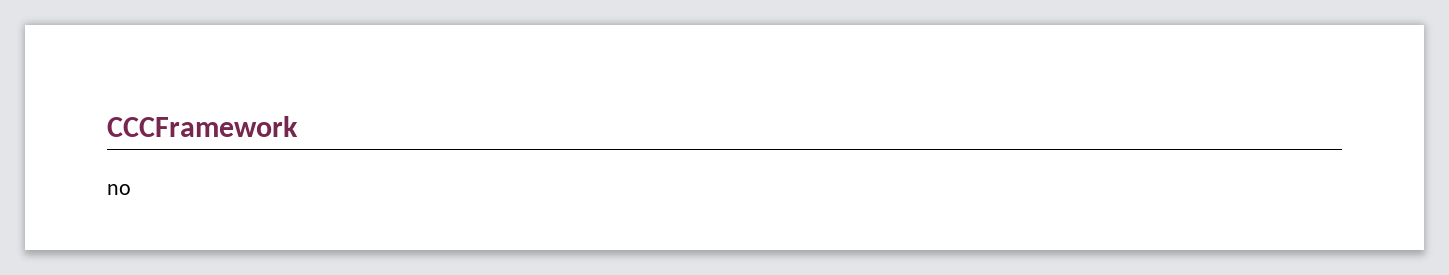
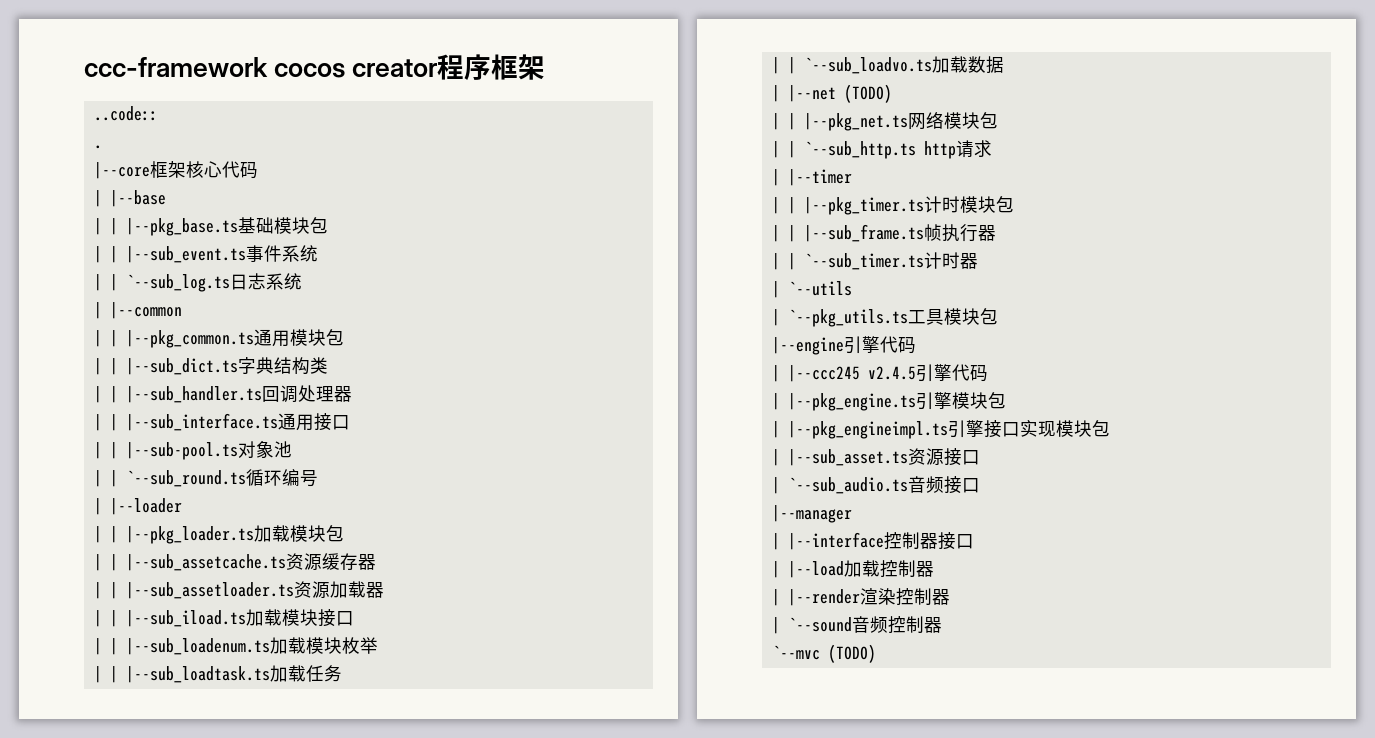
[107,116,298,137] [107,184,131,195] CCCFramework // no -> [84,54,546,80] [94,106,159,121] [94,145,103,149] [94,161,259,179] [94,190,167,207] [94,217,329,236] [94,245,319,263] [94,273,303,292] [94,302,183,319] [94,329,345,348] [94,357,329,375] [94,385,353,403] [94,413,351,431] [94,441,293,460] [94,469,319,487] [94,498,183,515] [94,525,345,544] [94,553,377,571] [94,581,385,599] [94,609,355,627] [94,637,379,655] [94,665,343,683] [772,56,1005,74] [772,84,893,103] [772,112,999,131] [772,140,993,159] [772,169,853,186] [772,196,1015,215] [772,224,997,242] [772,252,979,270] [772,281,853,298] [772,308,999,327] [772,336,917,355] [772,364,989,382] [772,392,1007,411] [772,420,1111,439] [772,448,981,466] [772,476,981,494] [772,505,853,523] [772,532,975,550] [772,560,935,578] [772,588,951,606] [772,616,943,634] [772,644,877,663] ccc-framework cocos creator程序框架 // ..code:: // . // |--core框架核心代码 // | |--base // | | |--pkg_base.ts基础模块包 // | | |--sub_event.ts事件系统 // | | `--sub_log.ts日志系统 // | |--common // | | |--pkg_common.ts通用模块包 // | | |--sub_dict.ts字典结构类 // | | |--sub_handler.ts回调处理器 // | | |--sub_interface.ts通用接口 // | | |--sub-pool.ts对象池 // | | `--sub_round.ts循环编号 // | |--loader // | | |--pkg_loader.ts加载模块包 // | | |--sub_assetcache.ts资源缓存器 // | | |--sub_assetloader.ts资源加载器 // | | |--sub_iload.ts加载模块接口 // | | |--sub_loadenum.ts加载模块枚举 // | | |--sub_loadtask.ts加载任务 // | | `--sub_loadvo.ts加载数据 // | |--net (TODO) // | | |--pkg_net.ts网络模块包 // | | `--sub_http.ts http请求 // | |--timer // | | |--pkg_timer.ts计时模块包 // | | |--sub_frame.ts帧执行器 // | | `--sub_timer.ts计时器 // | `--utils // | `--pkg_utils.ts工具模块包 // |--engine引擎代码 // | |--ccc245 v2.4.5引擎代码 // | |--pkg_engine.ts引擎模块包 // | |--pkg_engineimpl.ts引擎接口实现模块包 // | |--sub_asset.ts资源接口 // | `--sub_audio.ts音频接口 // |--manager // | |--interface控制器接口 // | |--load加载控制器 // | |--render渲染控制器 // | `--sound音频控制器 // `--mvc (TODO)

